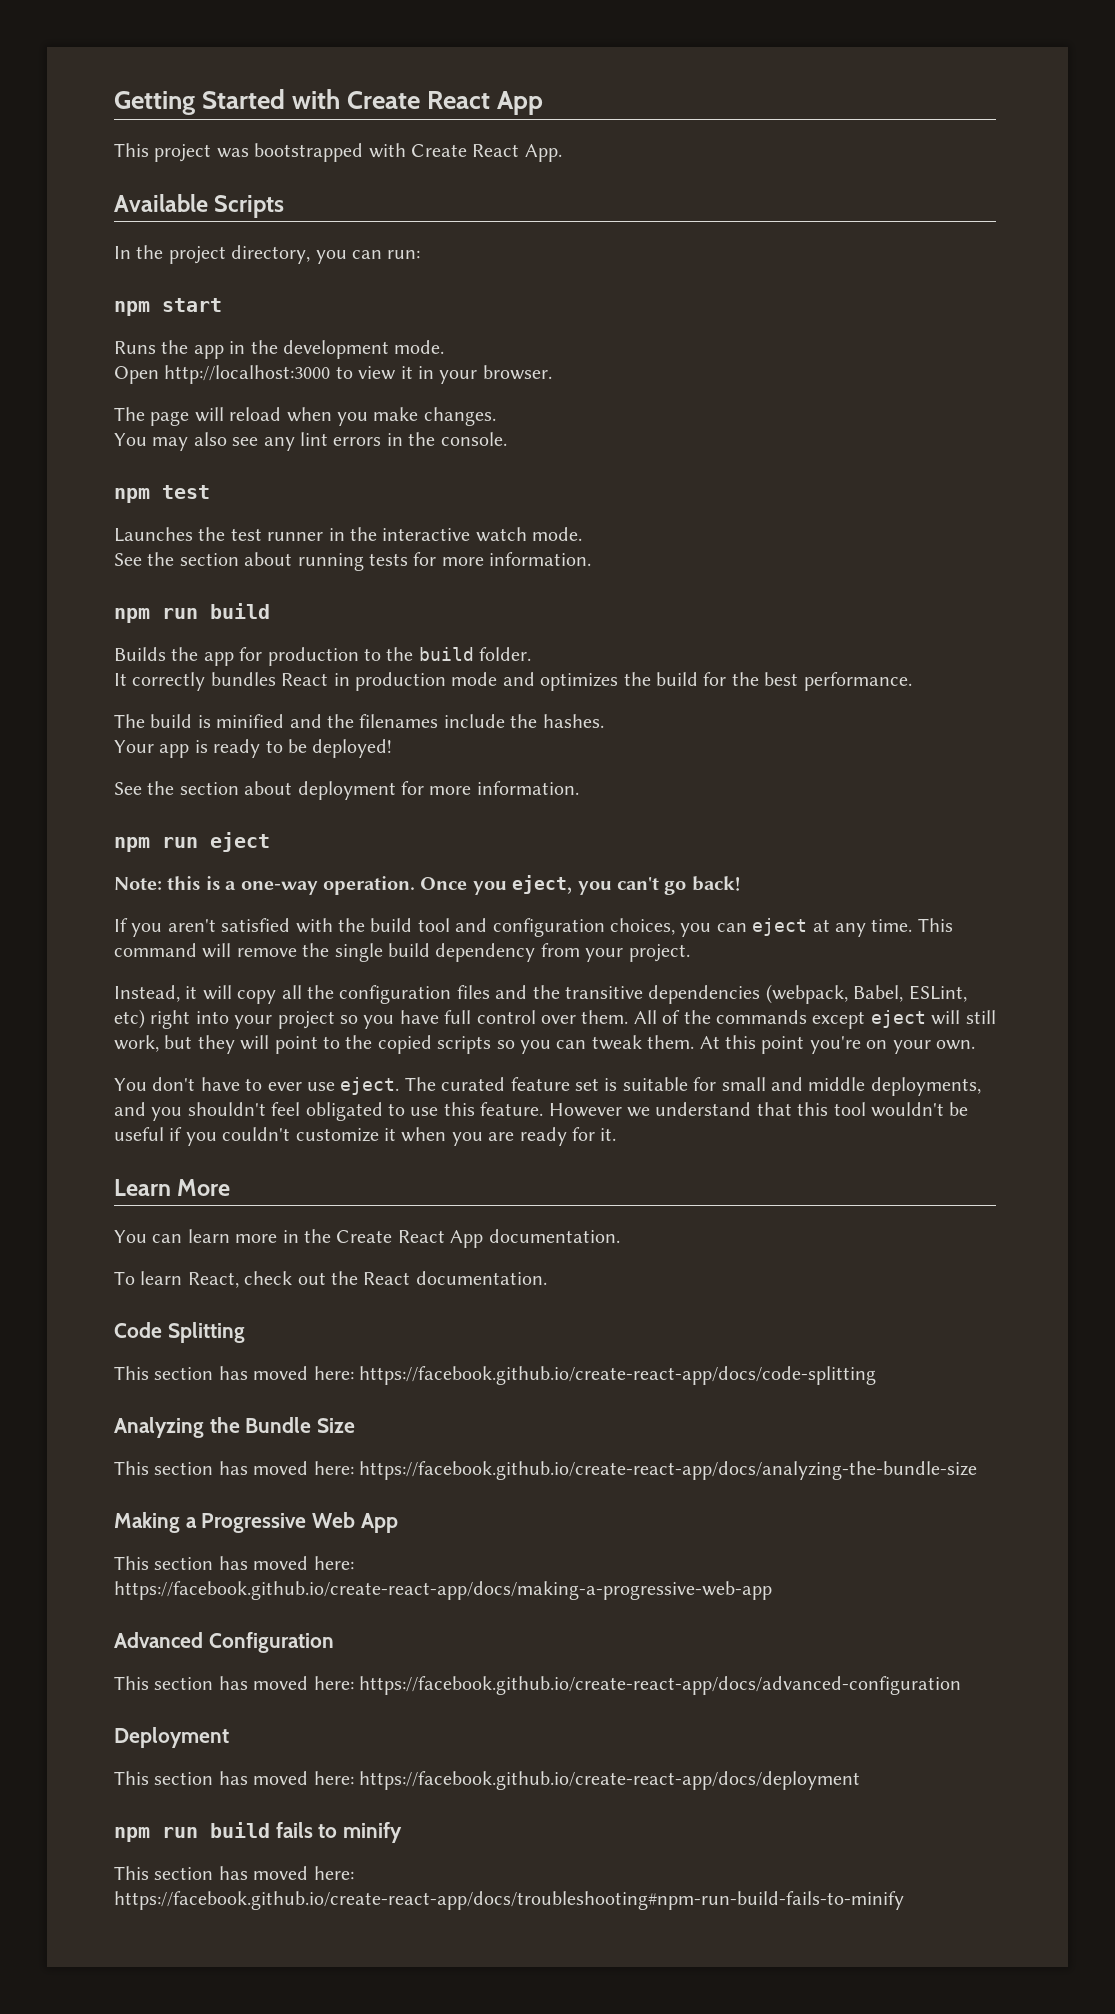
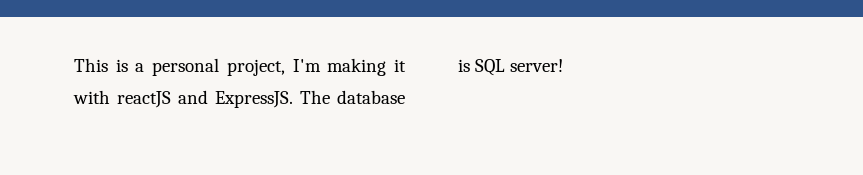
[114,89,544,115] [114,143,562,162] [114,194,285,218] [114,245,421,264] [114,298,222,316] [114,340,445,359] [114,365,552,384] [114,407,496,426] [114,432,507,451] [114,485,210,503] [114,527,583,542] [114,552,592,571] [114,603,270,623] [114,647,532,666] [114,672,912,691] [114,714,604,728] [114,739,393,758] [114,781,579,800] [114,832,270,852] [114,875,740,895] [114,918,953,937] [114,943,690,962] [114,984,967,1004] [114,1009,996,1029] [114,1035,975,1054] [114,1077,981,1096] [114,1102,969,1121] [114,1127,617,1146] [114,1179,231,1196] [114,1229,620,1248] [114,1271,547,1288] [114,1322,245,1343] [114,1366,876,1385] [114,1417,356,1438] [114,1461,977,1480] [114,1512,398,1533] [114,1556,354,1570] [114,1581,772,1600] [114,1632,334,1653] [114,1676,961,1695] [114,1727,229,1748] [114,1771,860,1790] [114,1822,403,1843] [114,1866,354,1880] [114,1891,904,1910] Getting Started with Create React App // This project was bootstrapped with Create React App. // Available Scripts // In the project directory, you can run: // npm start // Runs the app in the development mode. // Open http://localhost:3000 to view it in your browser. // The page will reload when you make changes. // You may also see any lint errors in the console. // npm test // Launches the test runner in the interactive watch mode. // See the section about running tests for more information. // npm run build // Builds the app for production to the build folder. // It correctly bundles React in production mode and optimizes the build for the best performance. // The build is minified and the filenames include the hashes. // Your app is ready to be deployed! // See the section about deployment for more information. // npm run eject // Note: this is a one-way operation. Once you eject, you can't go back! // If you aren't satisfied with the build tool and configuration choices, you can eject at any time. This command will remove the single build dependency from your project. // Instead, it will copy all the configuration files and the transitive dependencies (webpack, Babel, ESLint, etc) right into your project so you have full control over them. All of the commands except eject will still work, but they will point to the copied scripts so you can tweak them. At this point you're on your own. // You don't have to ever use eject. The curated feature set is suitable for small and middle deployments, and you shouldn't feel obligated to use this feature. However we understand that this tool wouldn't be useful if you couldn't customize it when you are ready for it. // Learn More // You can learn more in the Create React App documentation. // To learn React, check out the React documentation. // Code Splitting // This section has moved here: https://facebook.github.io/create-react-app/docs/code-splitting // Analyzing the Bundle Size // This section has moved here: https://facebook.github.io/create-react-app/docs/analyzing-the-bundle-size // Making a Progressive Web App // This section has moved here: https://facebook.github.io/create-react-app/docs/making-a-progressive-web-app // Advanced Configuration // This section has moved here: https://facebook.github.io/create-react-app/docs/advanced-configuration // Deployment // This section has moved here: https://facebook.github.io/create-react-app/docs/deployment // npm run build fails to minify // This section has moved here: https://facebook.github.io/create-react-app/docs/troubleshooting#npm-run-build-fails-to-minify -> [74,58,406,76] [73,90,405,108] [458,59,564,76] This is a personal project, I'm making it with reactJS and ExpressJS. The database is SQL server!

